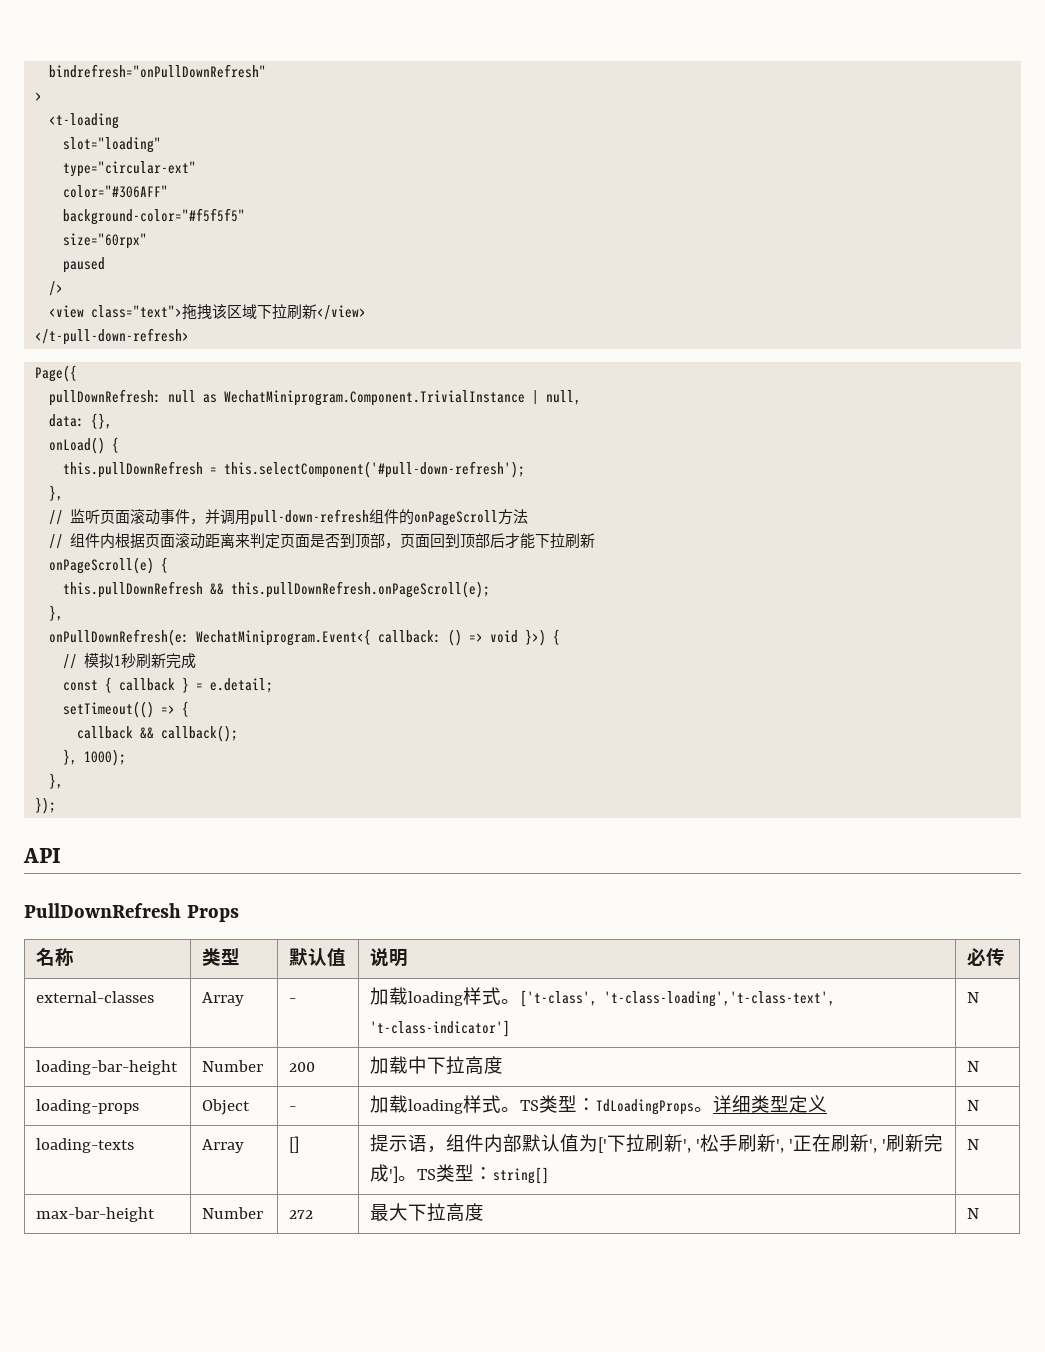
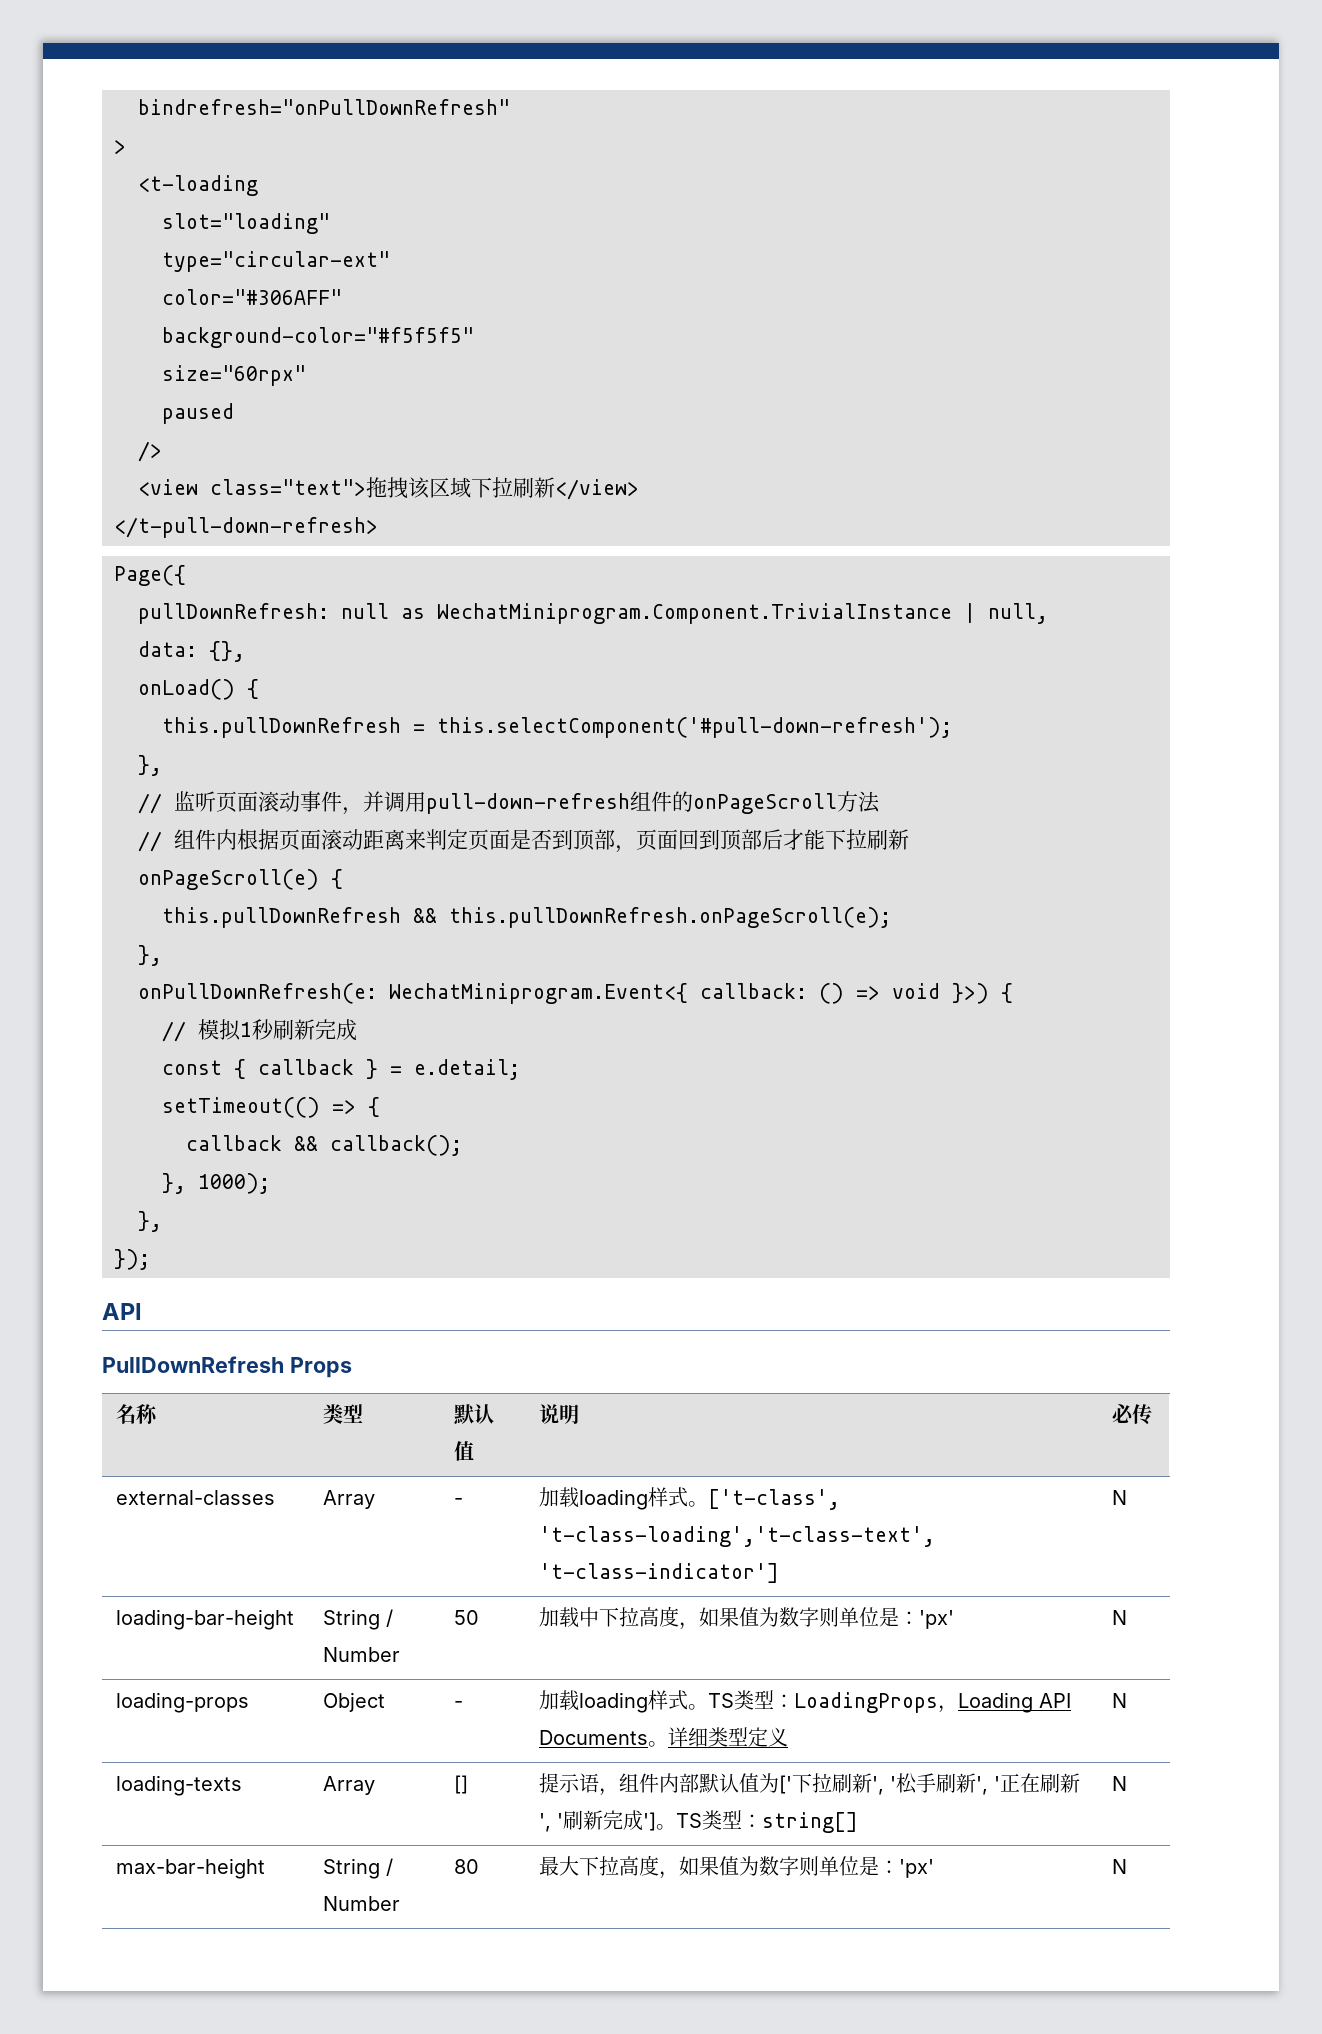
[202,1060,264,1072] [289,1062,316,1072] Number | 200 -> [323,1609,394,1630] [323,1647,401,1662] [454,1610,480,1625] String / Number | 50
(504, 1065) none -> [679,1607,955,1630] ，如果值为数字则单位是：'px'
[596,1099,695,1115] TdLoadingProps -> [794,1692,1072,1713] [539,1730,649,1745] LoadingProps，Loading API Documents
[202,1207,264,1219] [289,1210,314,1219] Number | 272 -> [323,1858,394,1879] [323,1896,401,1911] [454,1859,480,1874] String / Number | 80
(485, 1212) none -> [659,1856,935,1879] ，如果值为数字则单位是：'px'

